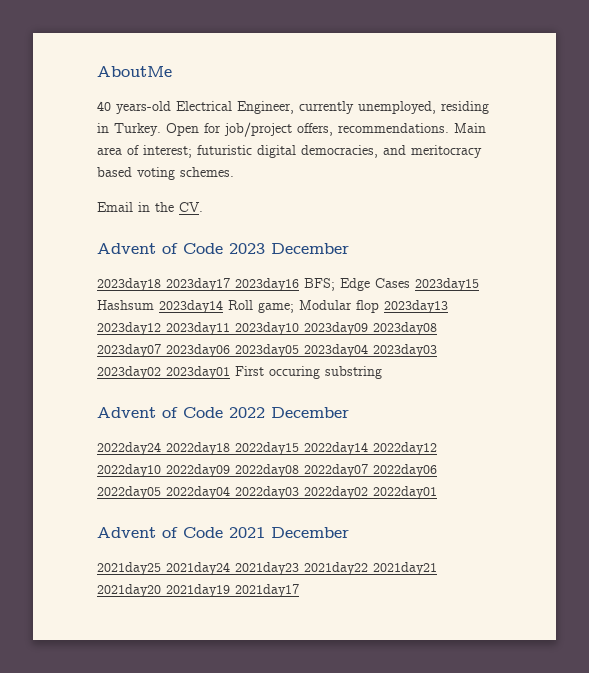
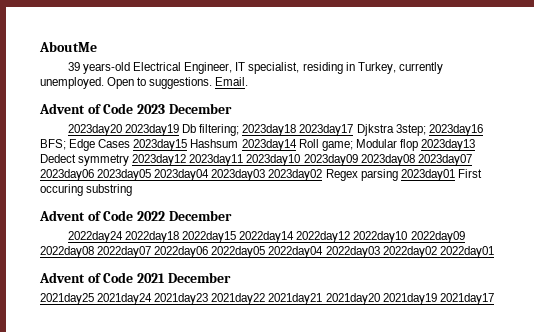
[97,101,111,111] 40 -> [67,62,80,71] 39
[299,101,489,114] [97,122,486,137] [97,145,482,158] [97,167,234,180] [97,202,203,212] currently unemployed, residing in Turkey. Open for job/project offers, recommendations. Main area of interest; futuristic digital democracies, and meritocracy based voting schemes. // Email in the CV. -> [235,62,443,74] [40,77,249,89] IT specialist, residing in Turkey, currently unemployed. Open to suggestions. Email.
[97,278,230,291] 2023day18 2023day17 -> [67,124,426,136] 2023day20 2023day19 Db filtering; 2023day18 2023day17 Djkstra 3step;
(448, 306) none -> [40,154,130,166] Dedect symmetry
(161, 372) none -> [325,169,398,181] Regex parsing

